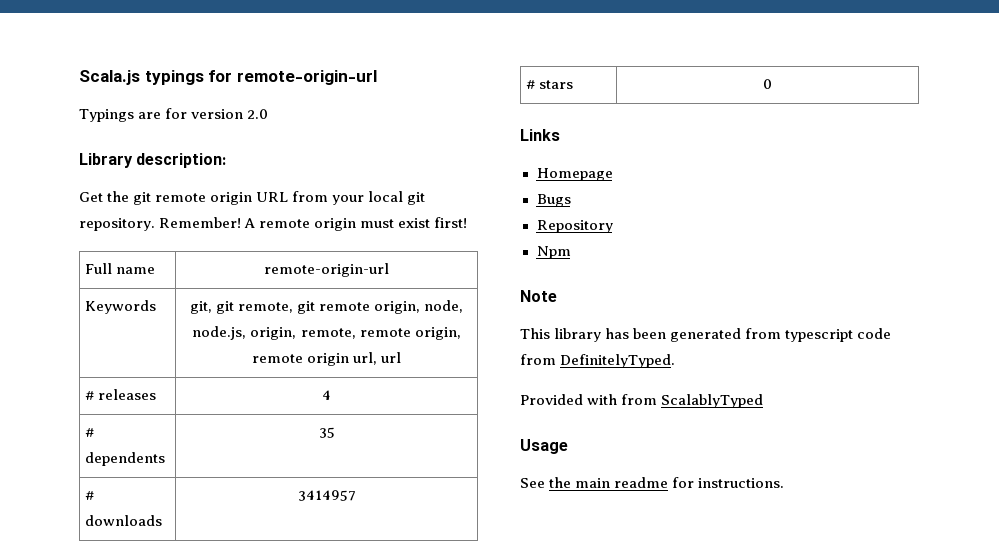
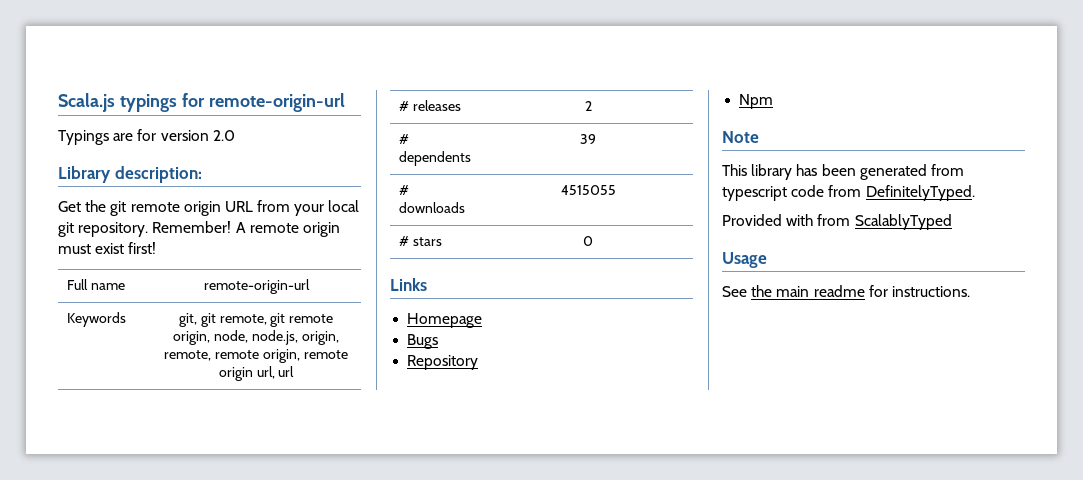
[322,390,331,400] 4 -> [584,101,592,111] 2
[318,427,335,438] 35 -> [580,134,596,144] 39
[297,490,356,501] 3414957 -> [560,185,616,195] 4515055

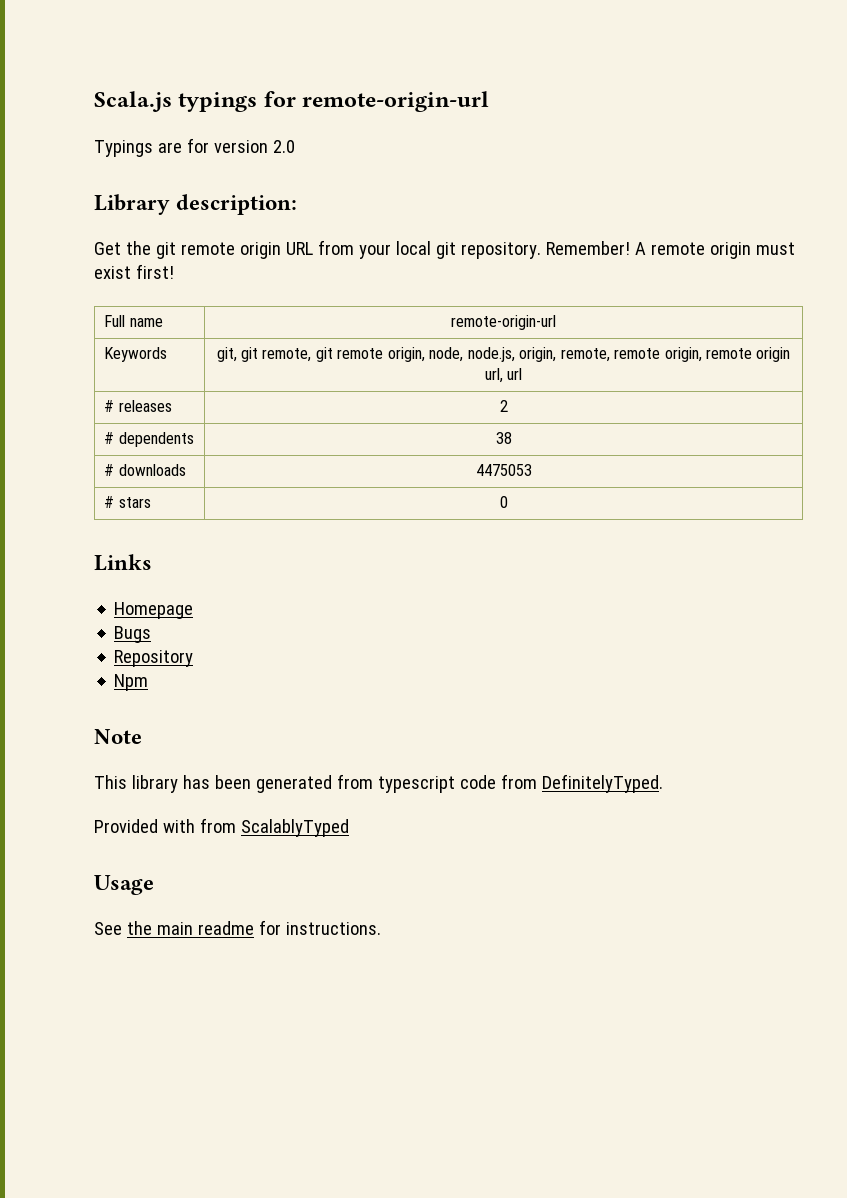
[580,134,596,144] 39 -> [495,432,512,444] 38
[560,185,616,195] 4515055 -> [475,464,532,476] 4475053

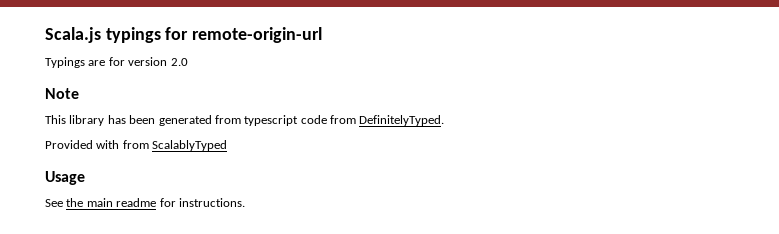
[94,194,298,215] [94,240,795,259] [94,264,174,279] [104,315,163,327] [451,315,556,330] [104,347,168,362] [216,347,791,362] [484,368,523,383] [104,400,172,412] [499,400,508,412] [104,432,194,447] [495,432,512,444] [104,464,186,476] [475,464,532,476] [104,496,151,508] [499,496,508,508] [94,554,152,571] [114,602,194,619] [114,626,152,643] [114,650,194,667] [114,674,149,691] // Library description: // Get the git remote origin URL from your local git repository. Remember! A remote origin must exist first! // Full name | remote-origin-url // Keywords | git, git remote, git remote origin, node, node.js, origin, remote, remote origin, remote origin url, url // # releases | 2 // # dependents | 38 // # downloads | 4475053 // # stars | 0 // Links // Homepage // Bugs // Repository // Npm -> (188, 62) none

